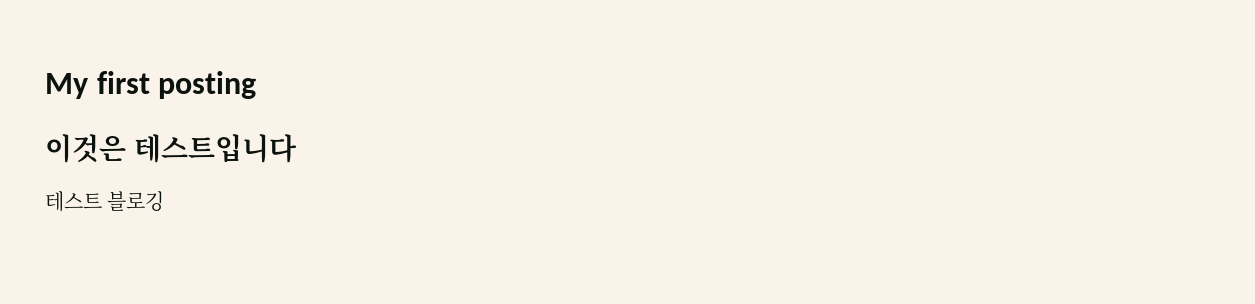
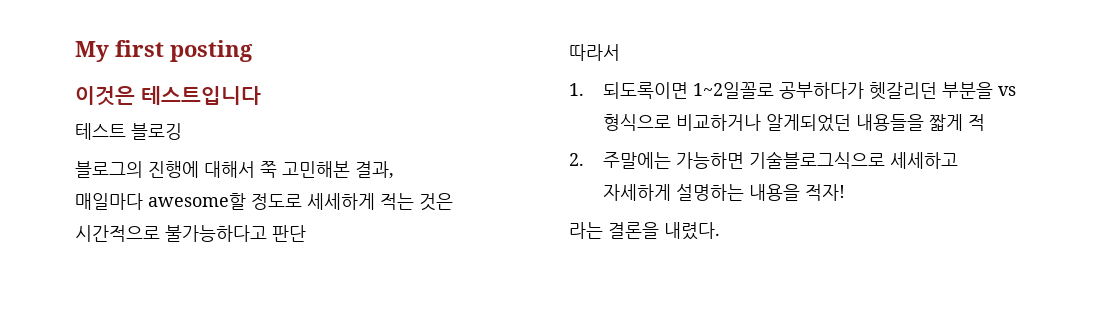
(165, 201) none -> [75,161,394,179] [75,193,453,211] [75,225,306,242] [569,44,620,61] [569,82,1017,100] [603,114,986,132] [569,151,959,169] [603,184,846,201] [569,222,720,240] // 블로그의 진행에 대해서 쭉 고민해본 결과, // 매일마다 awesome할 정도로 세세하게 적는 것은 시간적으로 불가능하다고 판단 // 따라서 // 1. 되도록이면 1~2일꼴로 공부하다가 헷갈리던 부분을 vs 형식으로 비교하거나 알게되었던 내용들을 짧게 적 // 2. 주말에는 가능하면 기술블로그식으로 세세하고 자세하게 설명하는 내용을 적자! // 라는 결론을 내렸다.

